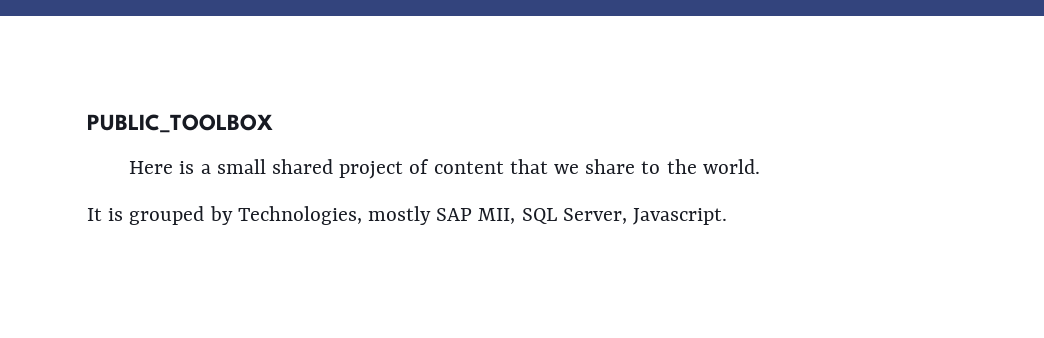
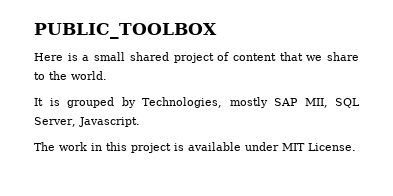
(728, 216) none -> [34,142,356,153] // The work in this project is available under MIT License.

